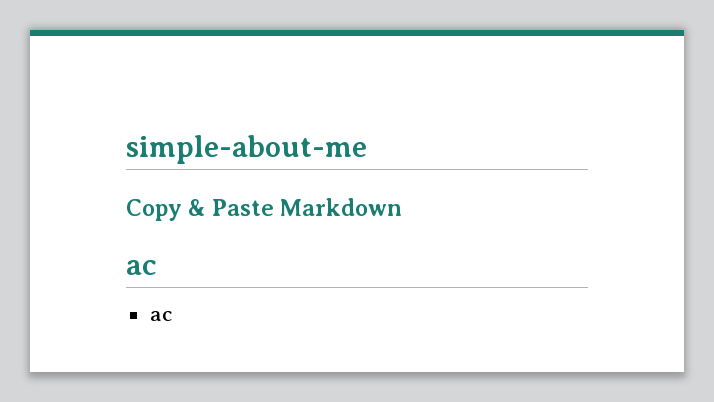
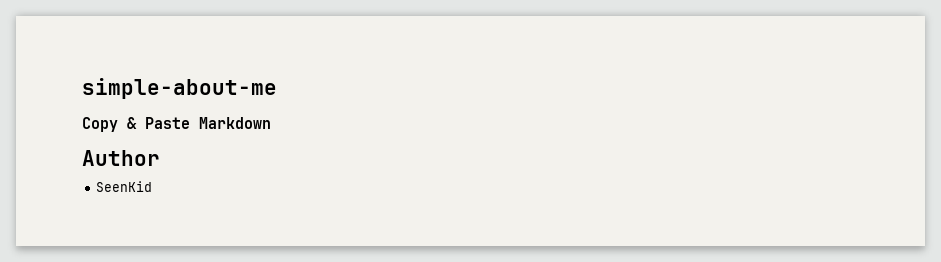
[126,260,157,275] [149,311,172,321] ac // ac -> [82,150,160,166] [96,181,153,192] Author // SeenKid

